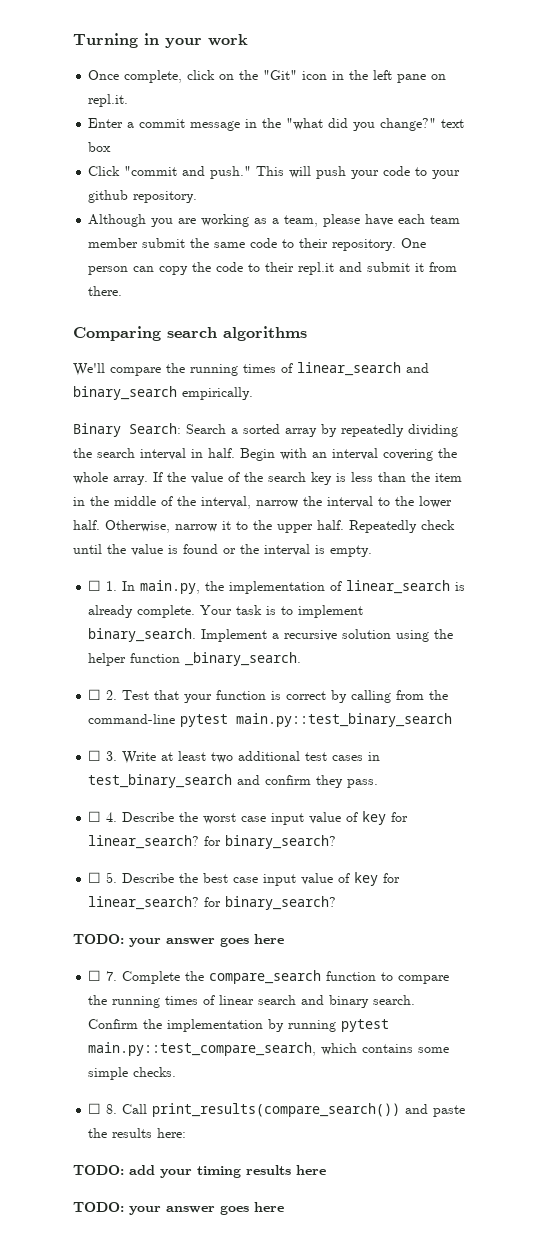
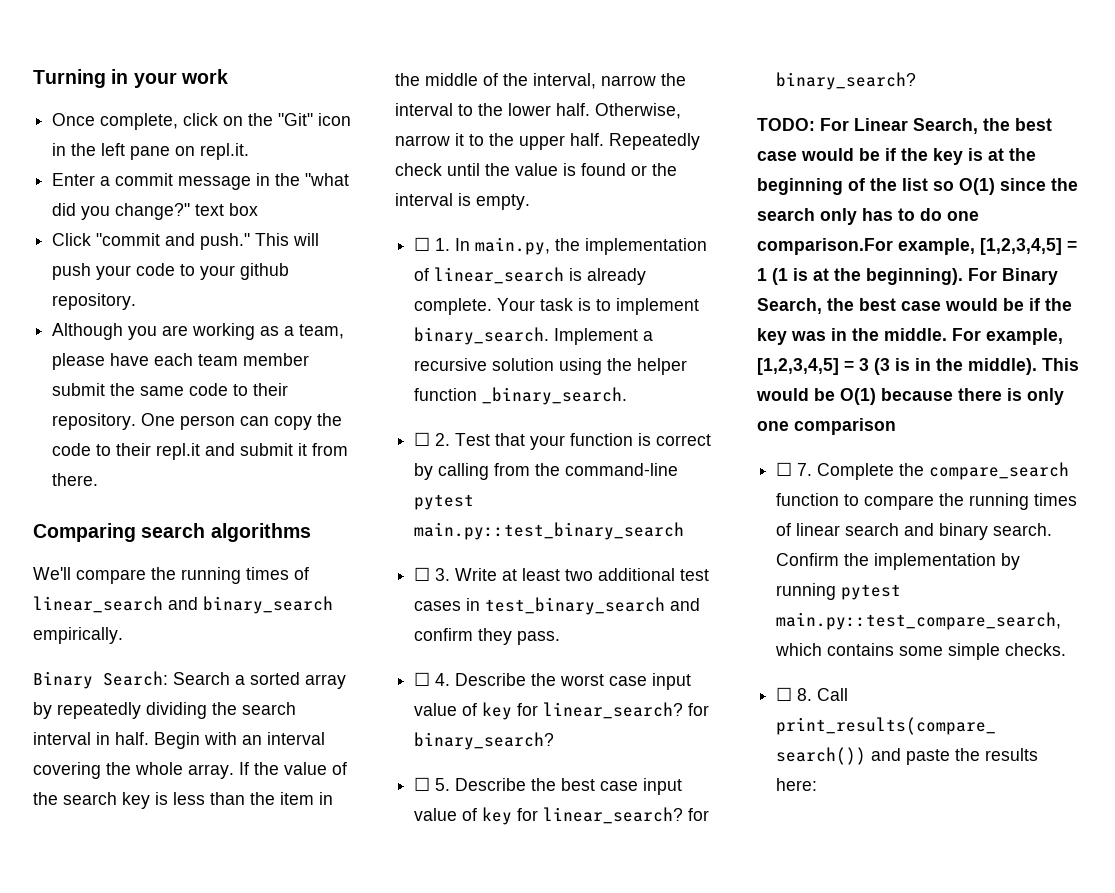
[129,934,284,947] your answer goes here -> [820,118,1052,134] [757,148,1036,165] [757,178,1078,195] [757,208,979,225] [757,238,1077,255] [757,268,1058,285] [757,298,1072,314] [757,328,1063,345] [757,358,1079,375] [756,388,1064,405] [757,418,896,435] For Linear Search, the best case would be if the key is at the beginning of the list so O(1) since the search only has to do one comparison.For example, [1,2,3,4,5] = 1 (1 is at the beginning). For Binary Search, the best case would be if the key was in the middle. For example, [1,2,3,4,5] = 3 (3 is in the middle). This would be O(1) because there is only one comparison
[73,1165,326,1178] [73,1202,284,1215] // TODO: add your timing results here // TODO: your answer goes here -> (818, 784) none

